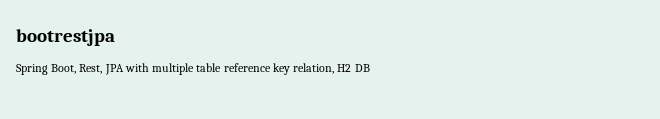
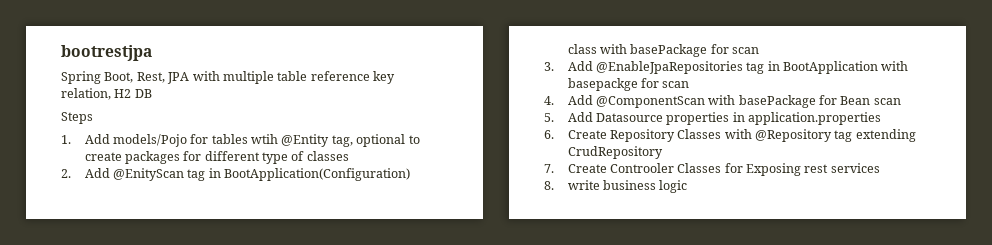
(370, 68) none -> [61,112,93,124] [61,134,420,147] [84,151,349,164] [61,168,411,181] [567,44,760,57] [544,61,909,74] [567,78,690,91] [544,95,901,108] [544,112,882,125] [544,129,916,142] [567,146,663,159] [544,163,880,176] [544,180,688,193] // Steps // 1. Add models/Pojo for tables wtih @Entity tag, optional to create packages for different type of classes // 2. Add @EnityScan tag in BootApplication(Configuration) class with basePackage for scan // 3. Add @EnableJpaRepositories tag in BootApplication with basepackge for scan // 4. Add @ComponentScan with basePackage for Bean scan // 5. Add Datasource properties in application.properties // 6. Create Repository Classes with @Repository tag extending CrudRepository // 7. Create Controoler Classes for Exposing rest services // 8. write business logic

